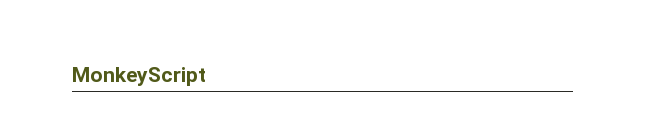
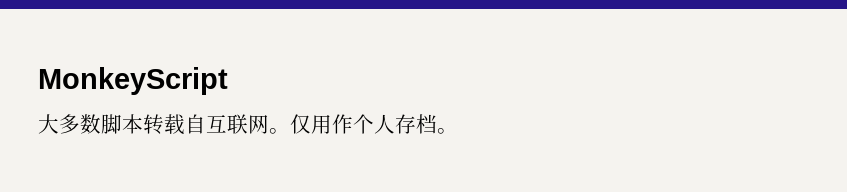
(206, 76) none -> [38,114,458,135] // 大多数脚本转载自互联网。仅用作个人存档。

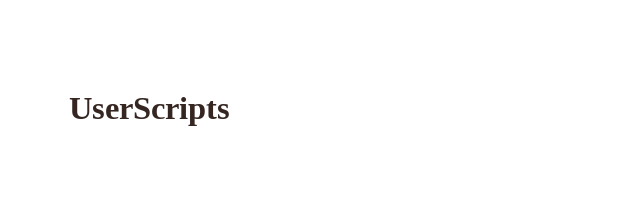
[38,67,228,95] [38,114,458,135] MonkeyScript // 大多数脚本转载自互联网。仅用作个人存档。 -> [69,97,230,126] UserScripts

